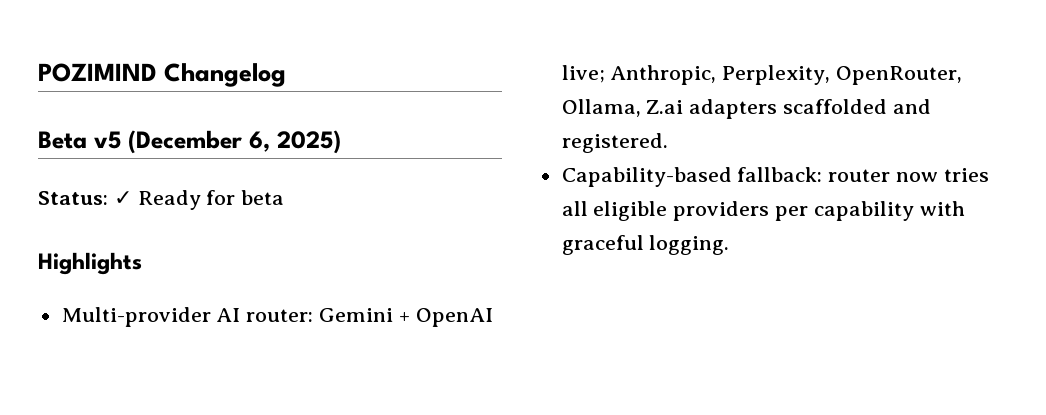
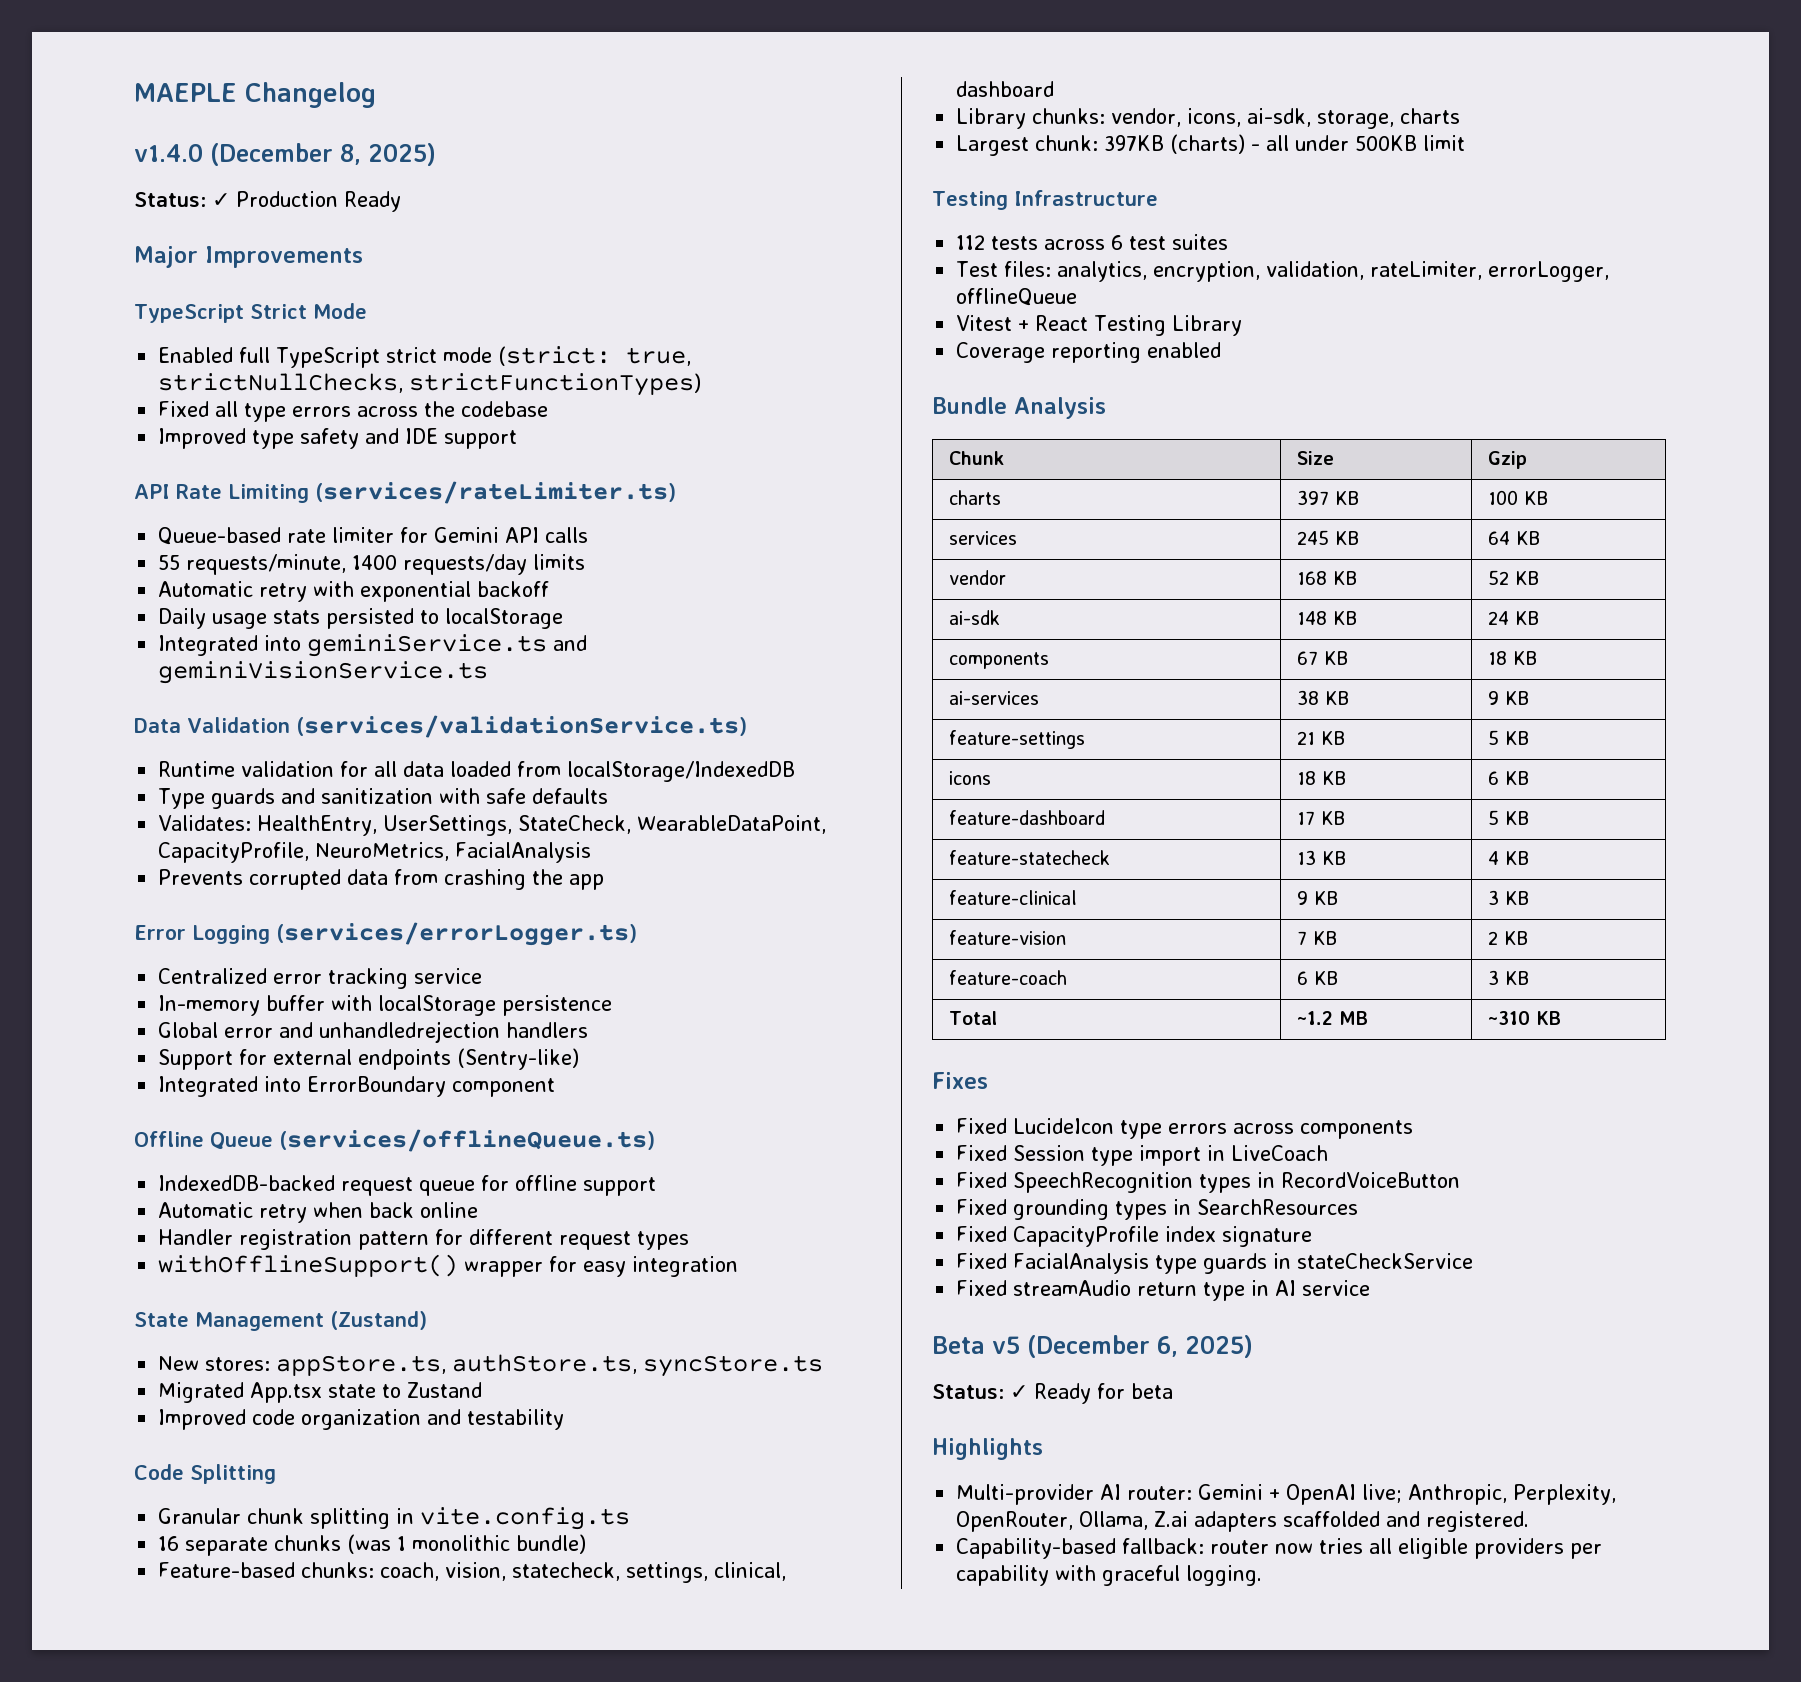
[38,63,157,82] POZIMIND -> [134,83,237,102] MAEPLE
(287, 75) none -> [134,143,436,166] [134,191,401,212] [134,246,363,268] [134,303,367,323] [158,346,692,368] [158,373,702,396] [158,401,549,422] [158,428,518,449] [134,481,676,504] [158,527,589,545] [158,554,586,575] [158,581,550,602] [158,608,564,629] [158,634,588,657] [158,661,489,684] [134,715,747,738] [158,761,796,782] [158,788,609,809] [158,815,827,836] [158,842,592,863] [158,869,605,890] [134,922,637,946] [158,968,483,989] [158,995,613,1016] [158,1021,589,1043] [158,1048,580,1070] [158,1076,556,1097] [134,1129,655,1152] [158,1175,657,1196] [158,1202,479,1223] [158,1229,690,1250] [158,1254,739,1277] [134,1311,427,1331] [158,1354,824,1377] [158,1382,483,1403] [158,1409,565,1430] [134,1464,276,1484] [158,1507,631,1530] [158,1534,587,1556] [158,1562,787,1583] [956,81,1055,97] [956,108,1461,129] [956,134,1466,156] [932,190,1158,210] [956,234,1229,250] [956,261,1610,282] [956,288,1078,306] [956,315,1243,336] [956,342,1222,363] [932,397,1106,419] [949,451,1005,465] [1297,451,1335,465] [1488,451,1528,469] [949,490,1002,505] [1297,490,1360,505] [1488,490,1549,505] [949,531,1018,545] [1297,530,1360,545] [1488,531,1541,545] [949,570,1007,585] [1297,571,1358,585] [1488,570,1540,585] [949,610,1001,625] [1297,611,1358,625] [1488,611,1540,625] [949,652,1050,669] [1297,651,1349,665] [1488,651,1538,665] [949,691,1040,705] [1297,690,1350,705] [1488,691,1530,705] [949,730,1086,749] [1297,731,1346,745] [1488,730,1530,745] [949,771,992,785] [1297,771,1347,785] [1488,771,1530,785] [949,810,1106,825] [1297,811,1346,825] [1488,810,1530,825] [949,850,1111,865] [1297,850,1347,865] [1488,851,1530,865] [949,890,1078,905] [1297,891,1339,905] [1488,890,1530,905] [949,930,1067,945] [1297,931,1338,945] [1488,931,1529,945] [949,970,1068,985] [1297,971,1339,985] [1488,970,1530,985] [949,1011,998,1025] [1297,1011,1369,1025] [1488,1011,1562,1025] [932,1072,988,1089] [956,1118,1414,1139] [956,1145,1329,1166] [956,1172,1461,1193] [956,1199,1359,1220] [956,1226,1313,1247] [956,1253,1474,1274] [956,1280,1371,1301] // v1.4.0 (December 8, 2025) // Status: ✓ Production Ready // Major Improvements // TypeScript Strict Mode // Enabled full TypeScript strict mode (strict: true, strictNullChecks, strictFunctionTypes) // Fixed all type errors across the codebase // Improved type safety and IDE support // API Rate Limiting (services/rateLimiter.ts) // Queue-based rate limiter for Gemini API calls // 55 requests/minute, 1400 requests/day limits // Automatic retry with exponential backoff // Daily usage stats persisted to localStorage // Integrated into geminiService.ts and geminiVisionService.ts // Data Validation (services/validationService.ts) // Runtime validation for all data loaded from localStorage/IndexedDB // Type guards and sanitization with safe defaults // Validates: HealthEntry, UserSettings, StateCheck, WearableDataPoint, CapacityProfile, NeuroMetrics, FacialAnalysis // Prevents corrupted data from crashing the app // Error Logging (services/errorLogger.ts) // Centralized error tracking service // In-memory buffer with localStorage persistence // Global error and unhandledrejection handlers // Support for external endpoints (Sentry-like) // Integrated into ErrorBoundary component // Offline Queue (services/offlineQueue.ts) // IndexedDB-backed request queue for offline support // Automatic retry when back online // Handler registration pattern for different request types // withOfflineSupport() wrapper for easy integration // State Management (Zustand) // New stores: appStore.ts, authStore.ts, syncStore.ts // Migrated App.tsx state to Zustand // Improved code organization and testability // Code Splitting // Granular chunk splitting in vite.config.ts // 16 separate chunks (was 1 monolithic bundle) // Feature-based chunks: coach, vision, statecheck, settings, clinical, dashboard // Library chunks: vendor, icons, ai-sdk, storage, charts // Largest chunk: 397KB (charts) - all under 500KB limit // Testing Infrastructure // 112 tests across 6 test suites // Test files: analytics, encryption, validation, rateLimiter, errorLogger, offlineQueue // Vitest + React Testing Library // Coverage reporting enabled // Bundle Analysis // Chunk | Size | Gzip // charts | 397 KB | 100 KB // services | 245 KB | 64 KB // vendor | 168 KB | 52 KB // ai-sdk | 148 KB | 24 KB // components | 67 KB | 18 KB // ai-services | 38 KB | 9 KB // feature-settings | 21 KB | 5 KB // icons | 18 KB | 6 KB // feature-dashboard | 17 KB | 5 KB // feature-statecheck | 13 KB | 4 KB // feature-clinical | 9 KB | 3 KB // feature-vision | 7 KB | 2 KB // feature-coach | 6 KB | 3 KB // Total | ~1.2 MB | ~310 KB // Fixes // Fixed LucideIcon type errors across components // Fixed Session type import in LiveCoach // Fixed SpeechRecognition types in RecordVoiceButton // Fixed grounding types in SearchResources // Fixed CapacityProfile index signature // Fixed FacialAnalysis type guards in stateCheckService // Fixed streamAudio return type in AI service

